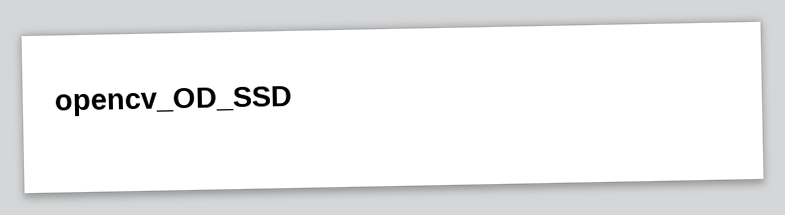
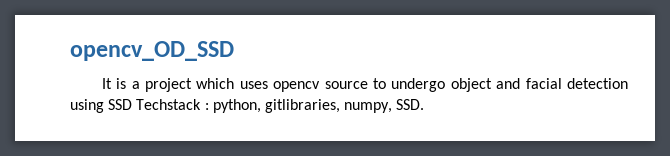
(293, 101) none -> [101,78,628,92] [70,99,425,113] // It is a project which uses opencv source to undergo object and facial detection using SSD Techstack : python, gitlibraries, numpy, SSD.

